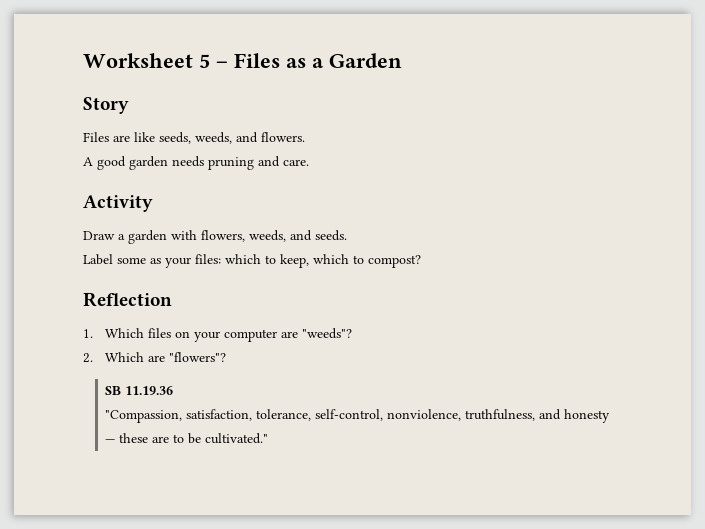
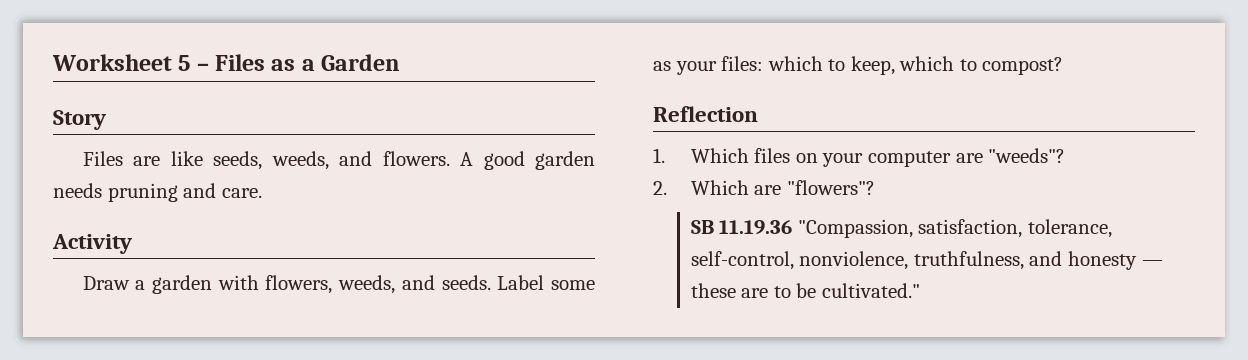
(305, 137) // -> (450, 158) none
(347, 235) // -> (491, 282) none
(174, 390) // -> (793, 227) none

